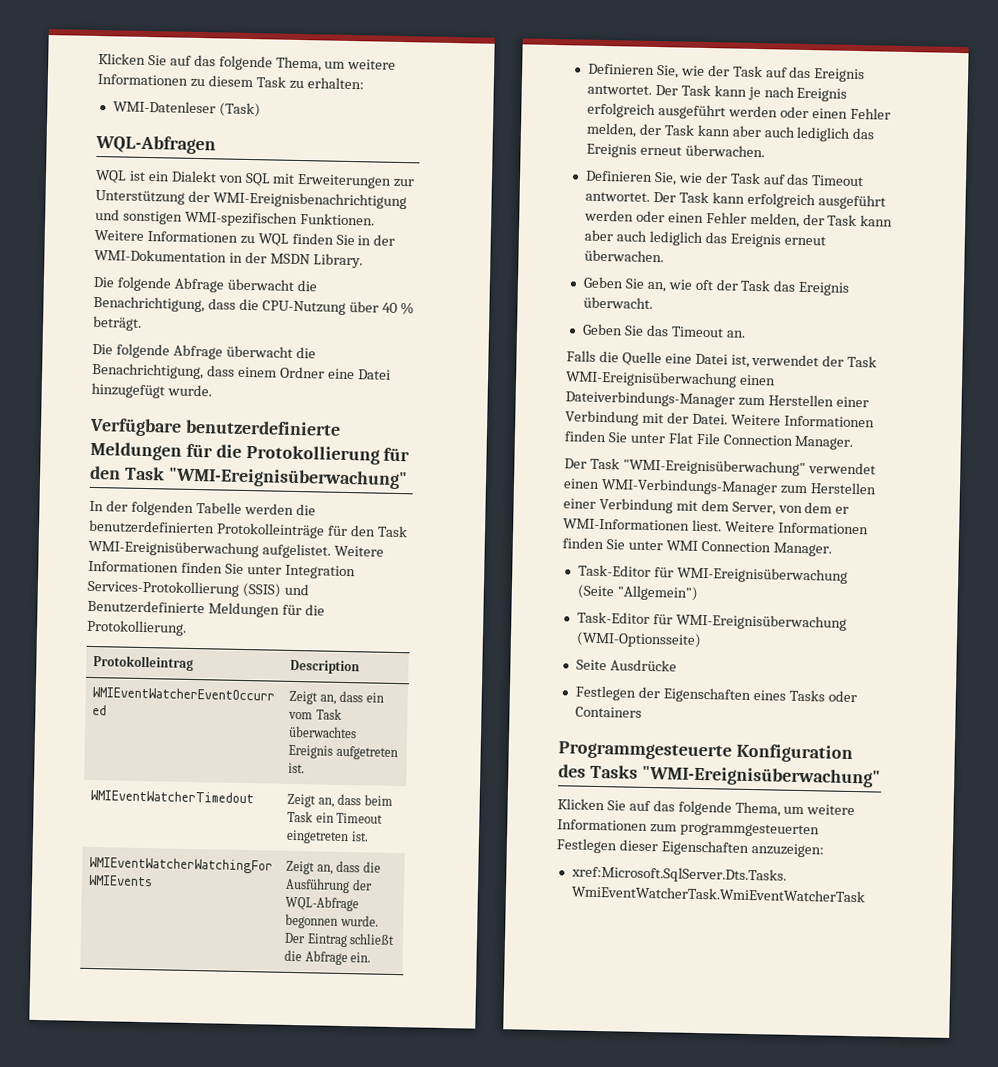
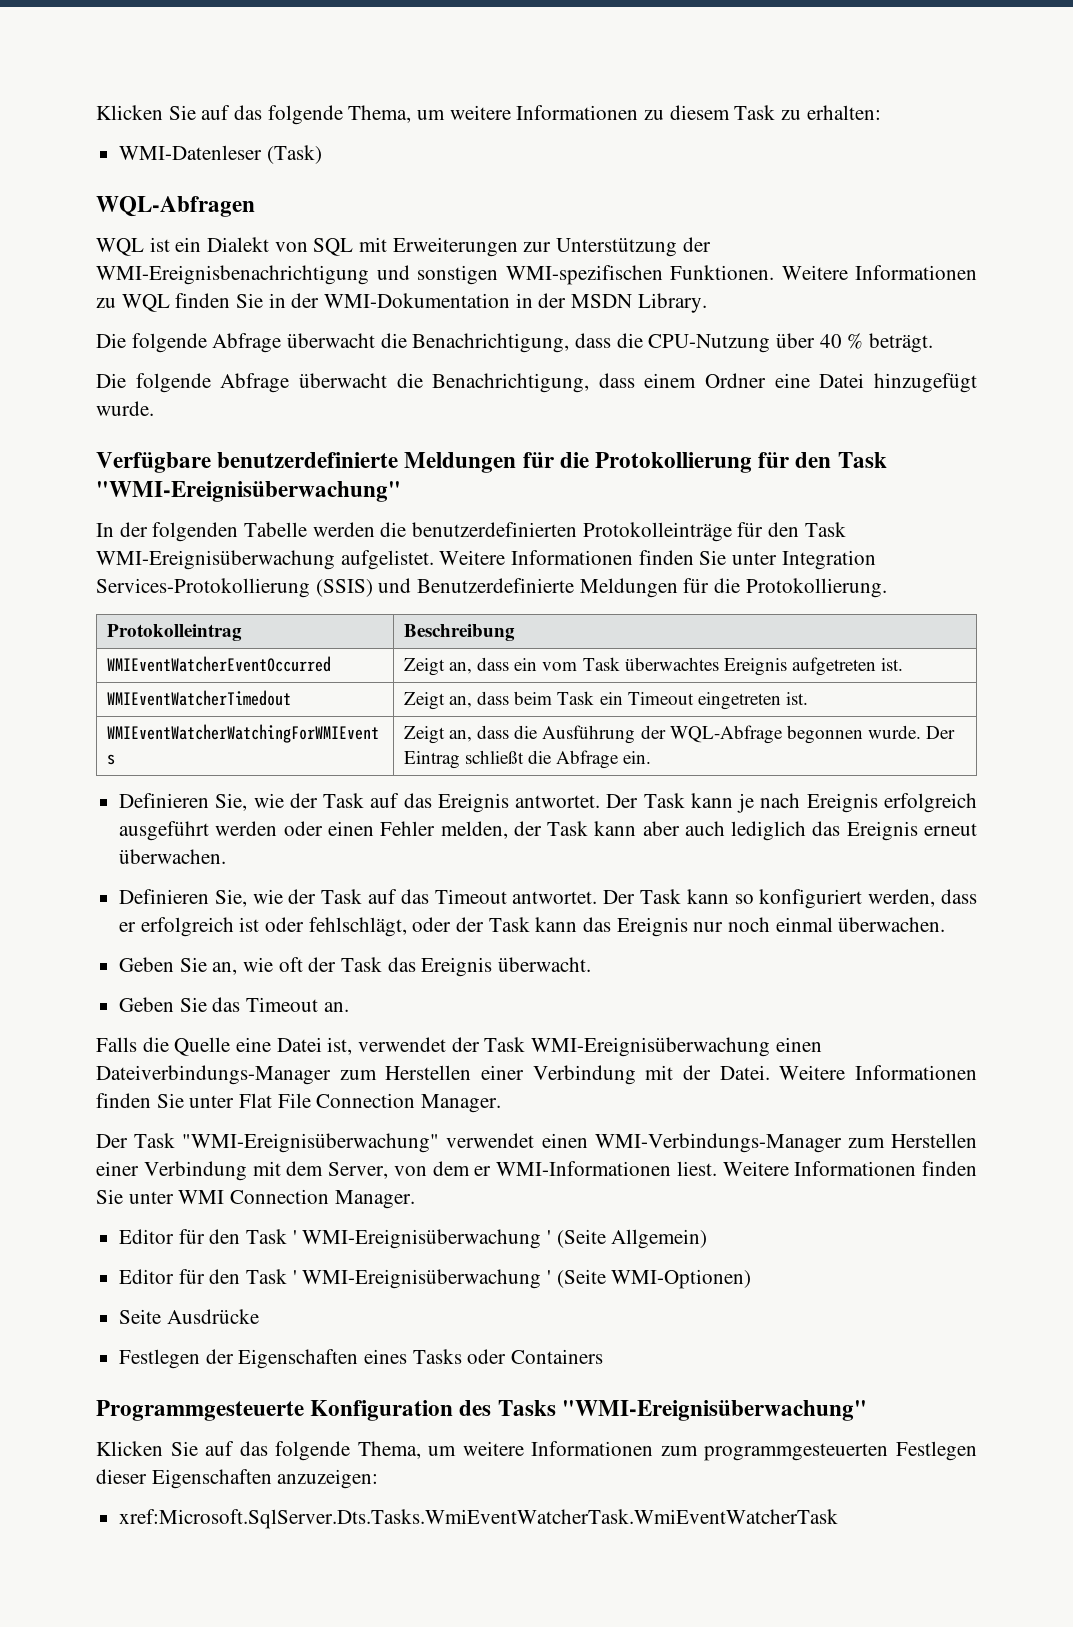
[289,659,360,675] Description -> [403,624,515,641] Beschreibung
[746,192,886,210] [583,209,894,228] [583,229,826,248] erfolgreich ausgeführt werden oder einen Fehler melden, der Task kann aber auch lediglich das Ereignis erneut -> [734,889,977,909] [119,917,833,937] so konfiguriert werden, dass er erfolgreich ist oder fehlschlägt, oder der Task kann das Ereignis nur noch einmal
[577,564,848,584] [576,584,698,601] [576,611,847,631] [575,631,702,649] Task-Editor für WMI-Ereignisüberwachung (Seite "Allgemein") // Task-Editor für WMI-Ereignisüberwachung (WMI-Optionsseite) -> [119,1229,708,1249] [119,1269,752,1289] Editor für den Task ' WMI-Ereignisüberwachung ' (Seite Allgemein) // Editor für den Task ' WMI-Ereignisüberwachung ' (Seite WMI-Optionen)

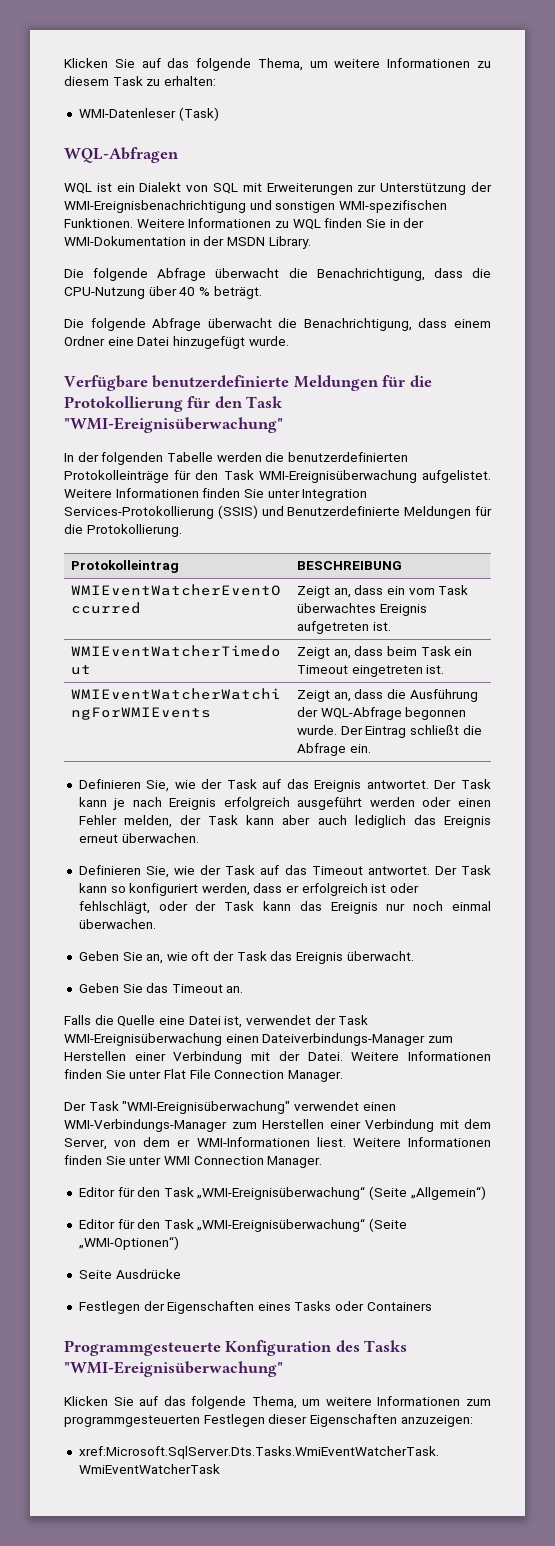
[403,624,515,641] Beschreibung -> [297,561,403,570] BESCHREIBUNG
[292,1229,708,1249] [119,1269,752,1289] ' WMI-Ereignisüberwachung ' (Seite Allgemein) // Editor für den Task ' WMI-Ereignisüberwachung ' (Seite WMI-Optionen) -> [197,1186,486,1200] [78,1218,408,1232] [78,1236,179,1250] „WMI-Ereignisüberwachung“ (Seite „Allgemein“) // Editor für den Task „WMI-Ereignisüberwachung“ (Seite „WMI-Optionen“)

